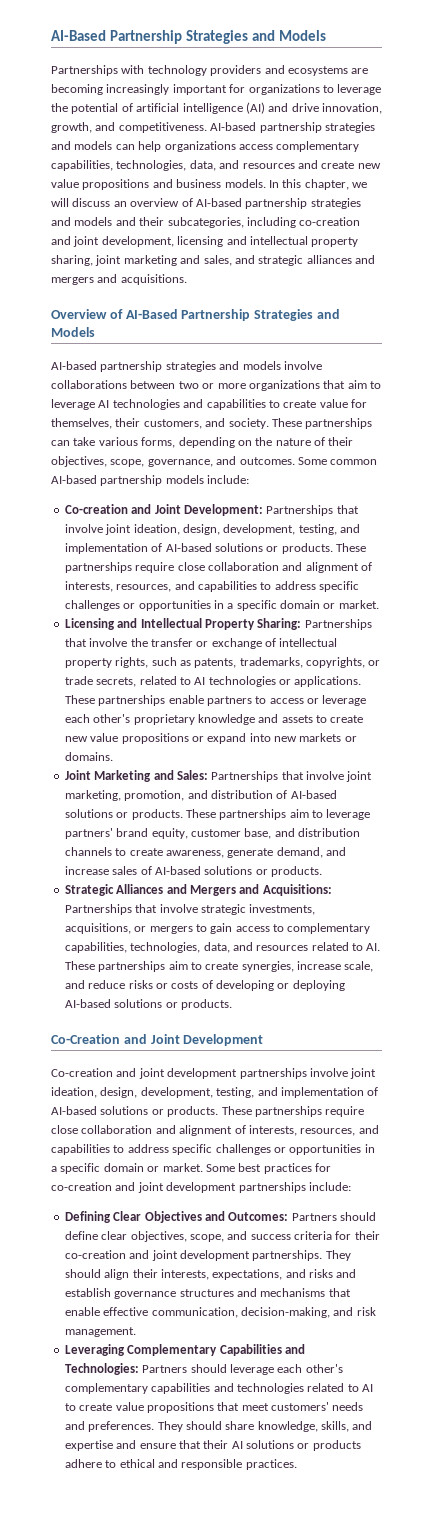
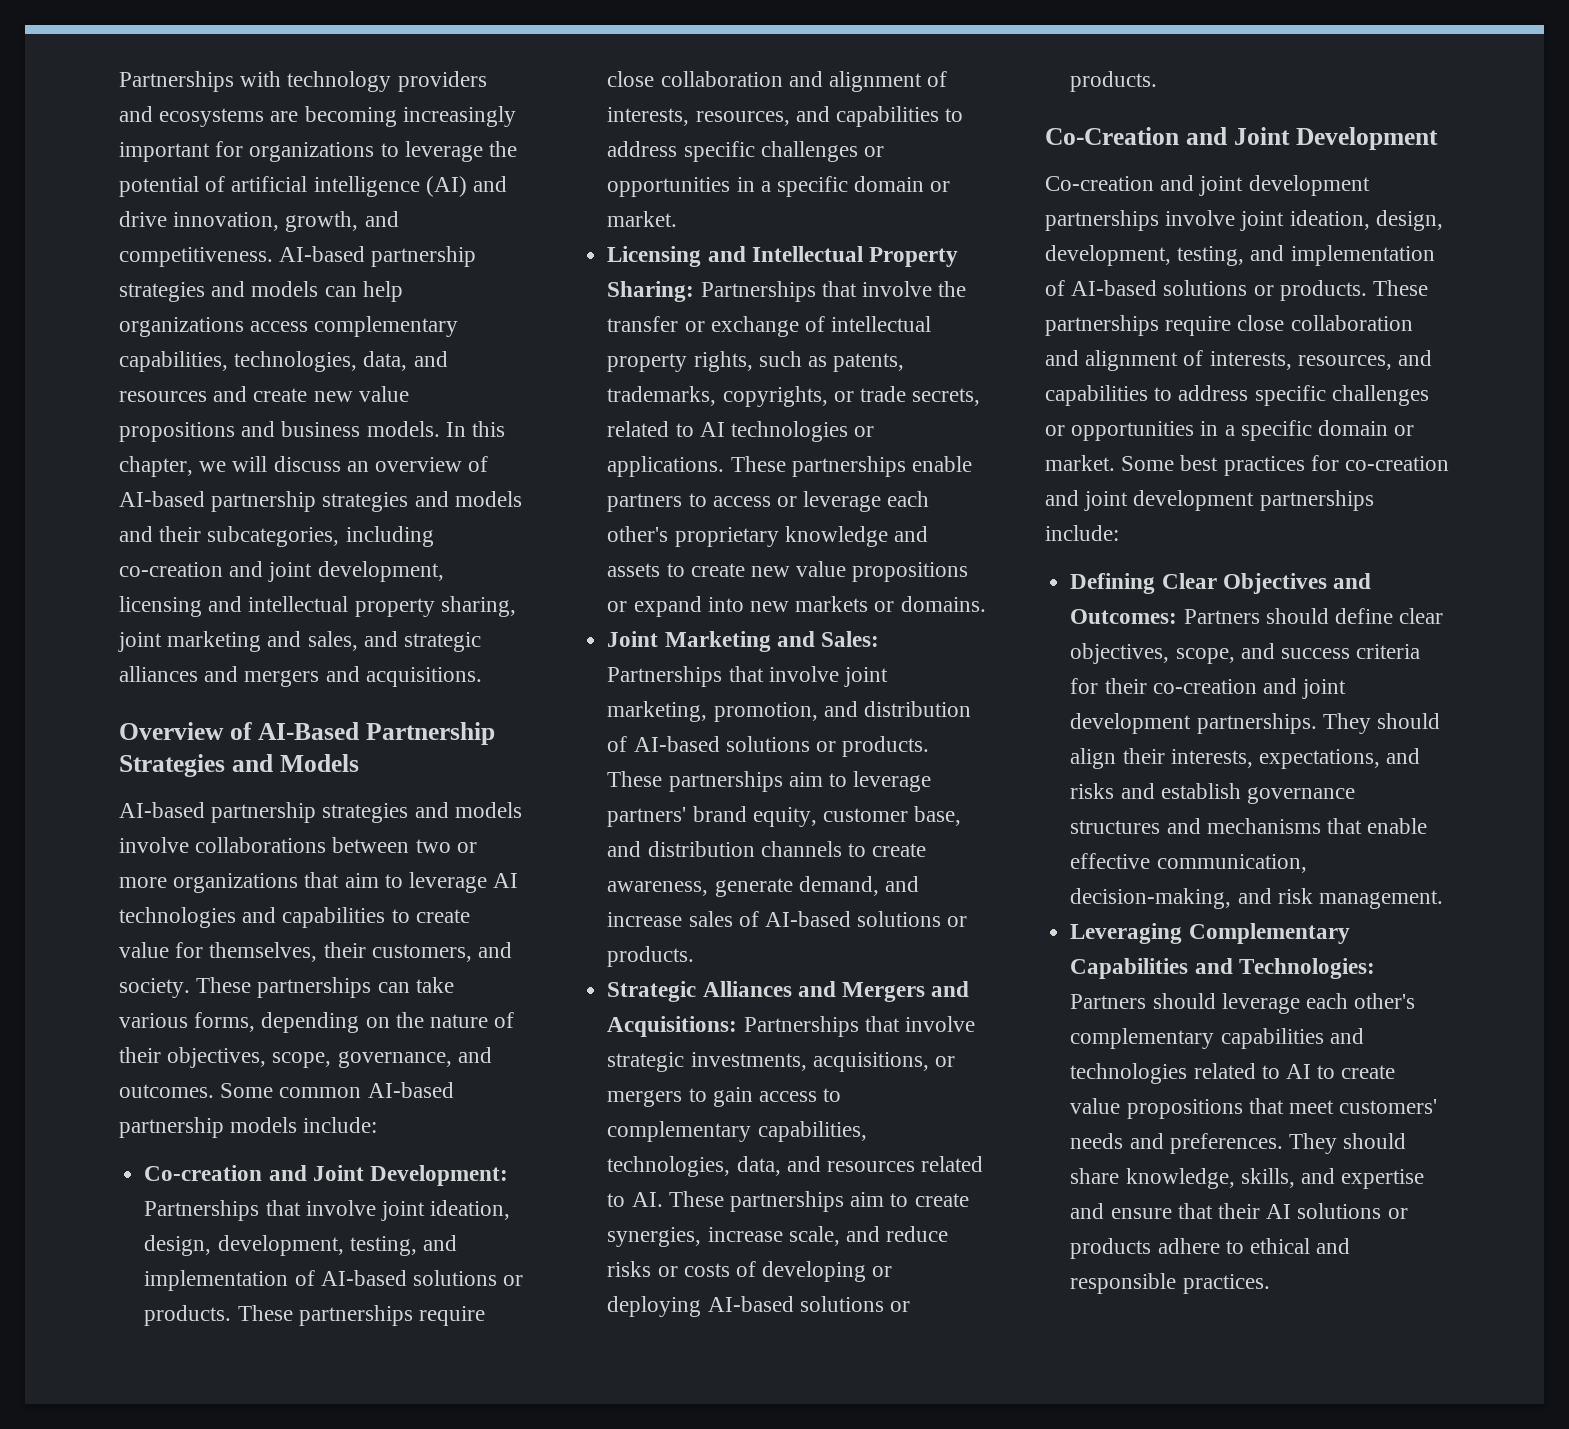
[51,30,326,44] AI-Based Partnership Strategies and Models // -> (119, 81) none

